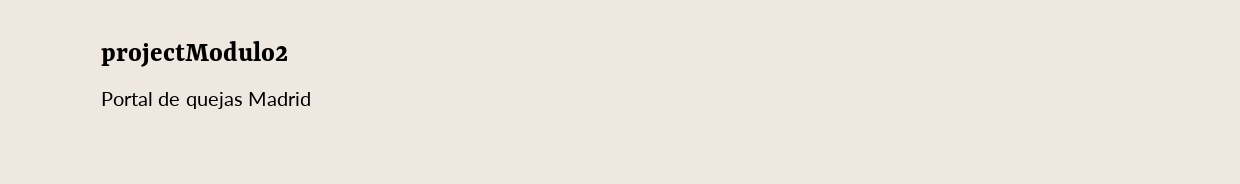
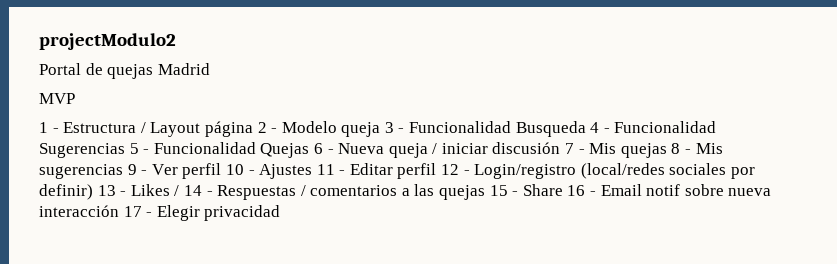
(311, 99) none -> [39,93,75,104] [39,121,717,137] [39,142,723,158] [39,163,756,179] [39,184,772,200] [39,205,281,221] // MVP // 1 - Estructura / Layout página 2 - Modelo queja 3 - Funcionalidad Busqueda 4 - Funcionalidad Sugerencias 5 - Funcionalidad Quejas 6 - Nueva queja / iniciar discusión 7 - Mis quejas 8 - Mis sugerencias 9 - Ver perfil 10 - Ajustes 11 - Editar perfil 12 - Login/registro (local/redes sociales por definir) 13 - Likes / 14 - Respuestas / comentarios a las quejas 15 - Share 16 - Email notif sobre nueva interacción 17 - Elegir privacidad

